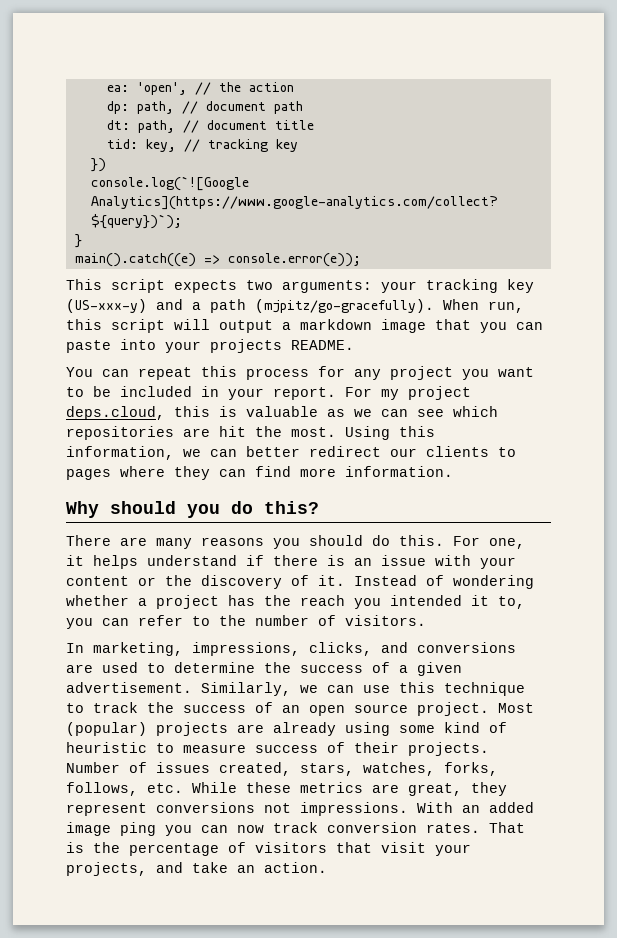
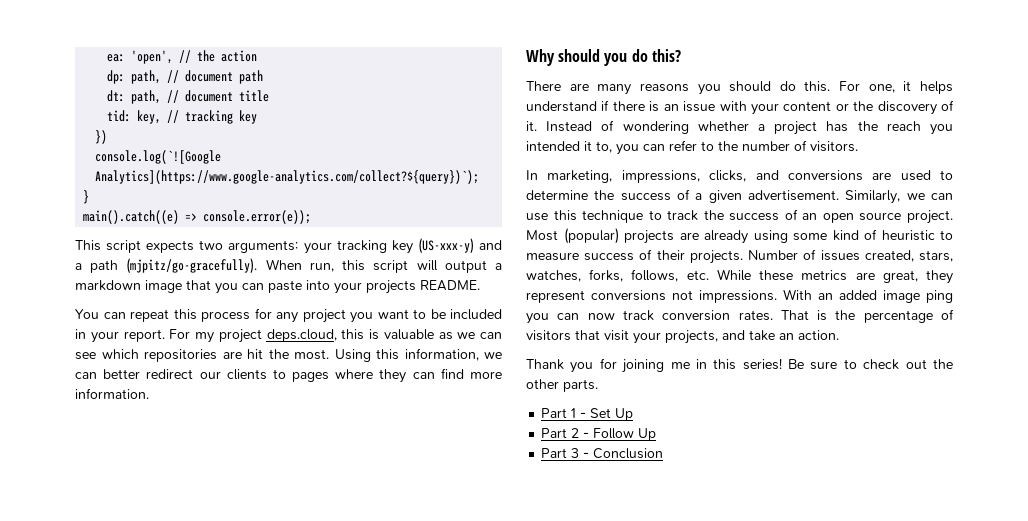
(327, 867) none -> [526,358,953,373] [526,379,598,392] [541,408,634,421] [541,428,657,441] [541,448,664,459] // Thank you for joining me in this series! Be sure to check out the other parts. // Part 1 - Set Up // Part 2 - Follow Up // Part 3 - Conclusion

